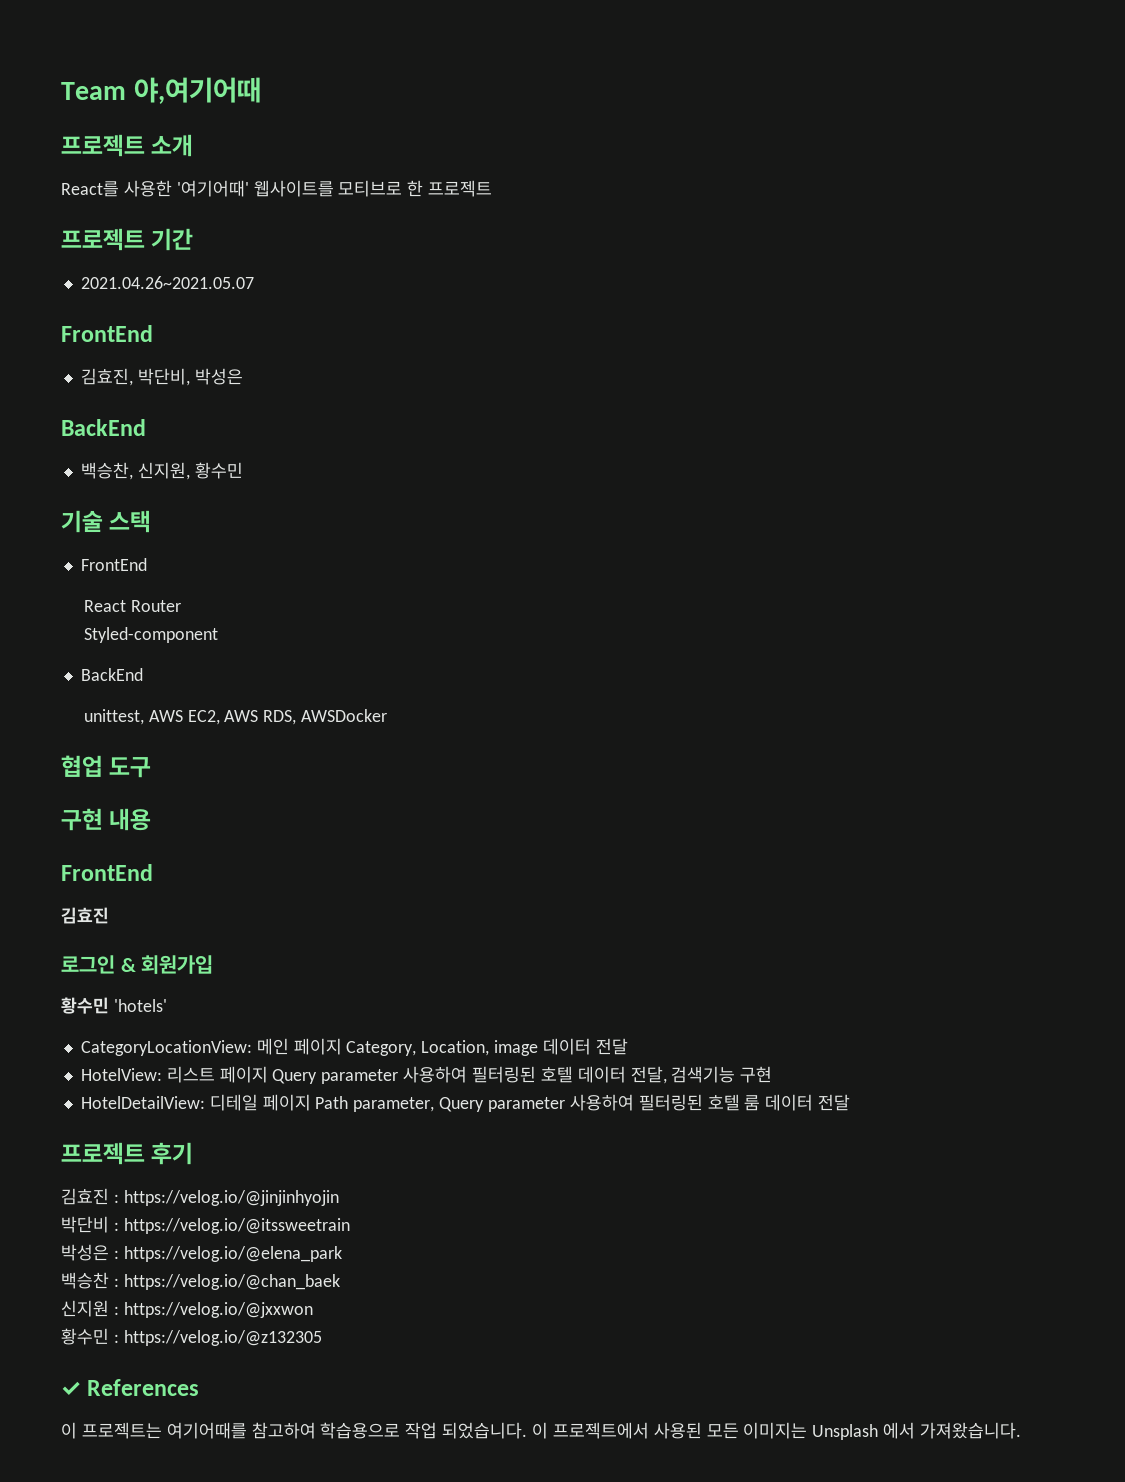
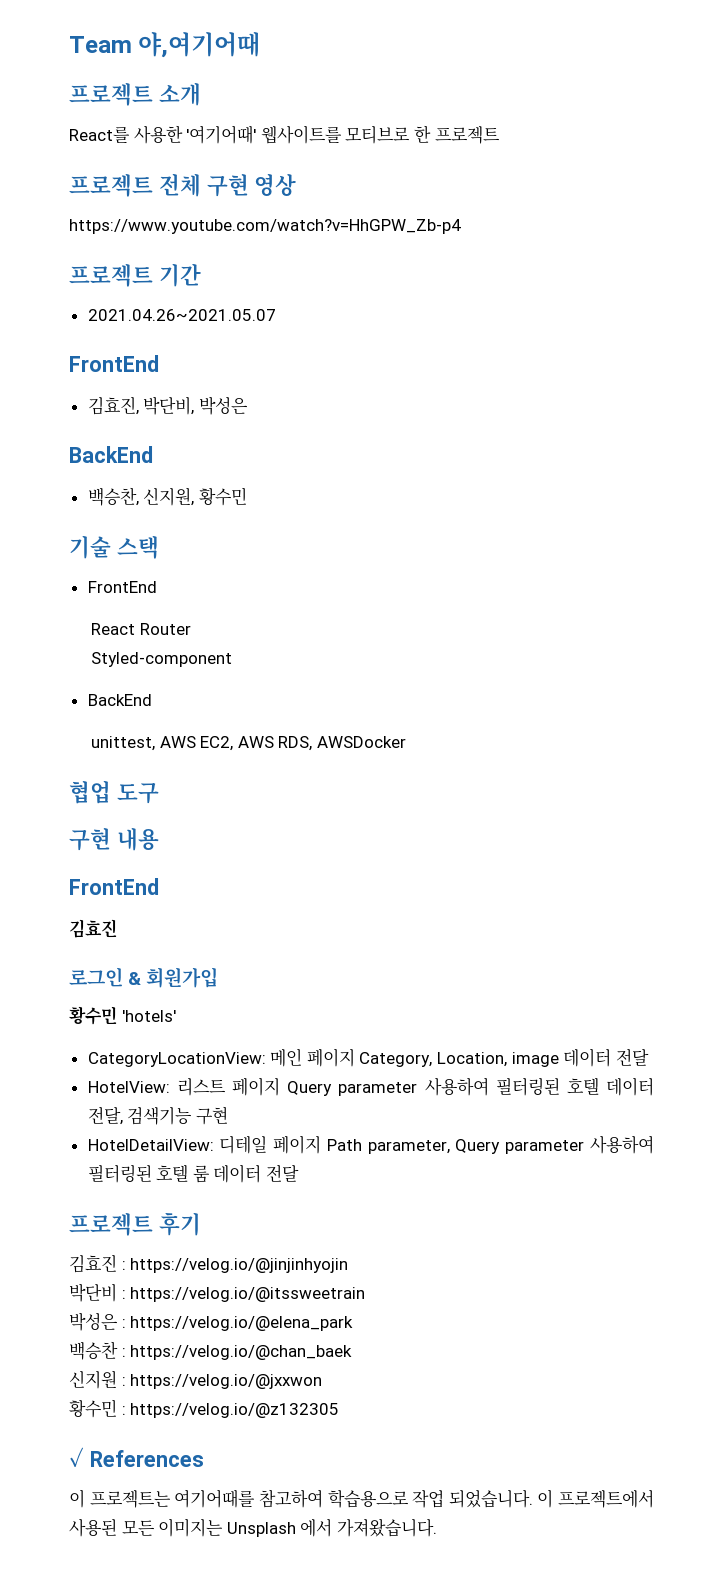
(493, 188) none -> [69,173,297,197] [69,219,461,234] // 프로젝트 전체 구현 영상 // https://www.youtube.com/watch?v=HhGPW_Zb-p4

